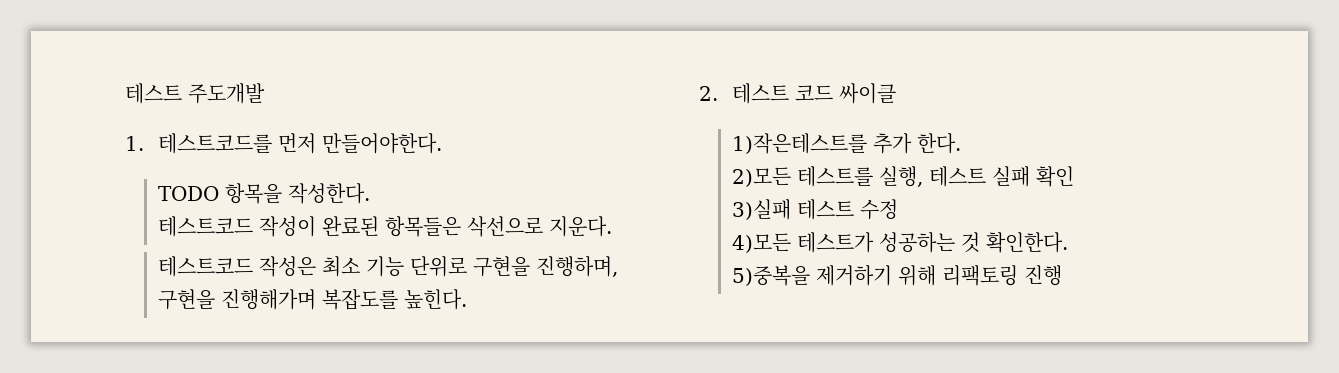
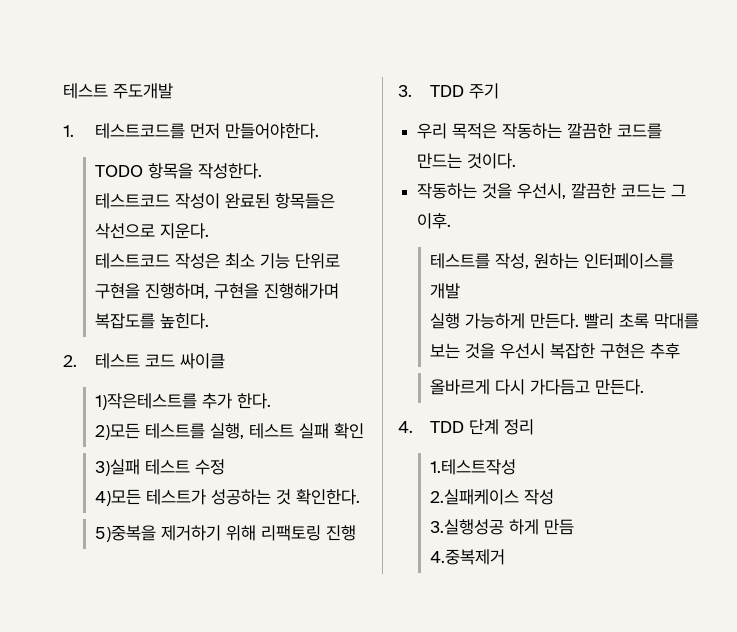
(1062, 275) none -> [398,83,500,99] [417,123,663,139] [417,153,517,169] [417,183,687,199] [417,213,452,229] [430,253,675,269] [430,283,461,299] [430,313,700,329] [430,343,681,359] [430,379,645,395] [398,419,535,435] [430,459,517,475] [430,489,555,505] [430,519,575,535] [430,549,506,565] // 3. TDD 주기 // 우리 목적은 작동하는 깔끔한 코드를 만드는 것이다. // 작동하는 것을 우선시, 깔끔한 코드는 그 이후. // 테스트를 작성, 원하는 인터페이스를 개발 // 실행 가능하게 만든다. 빨리 초록 막대를 보는 것을 우선시 복잡한 구현은 추후 // 올바르게 다시 가다듬고 만든다. // 4. TDD 단계 정리 // 1.테스트작성 // 2.실패케이스 작성 // 3.실행성공 하게 만듬 // 4.중복제거

